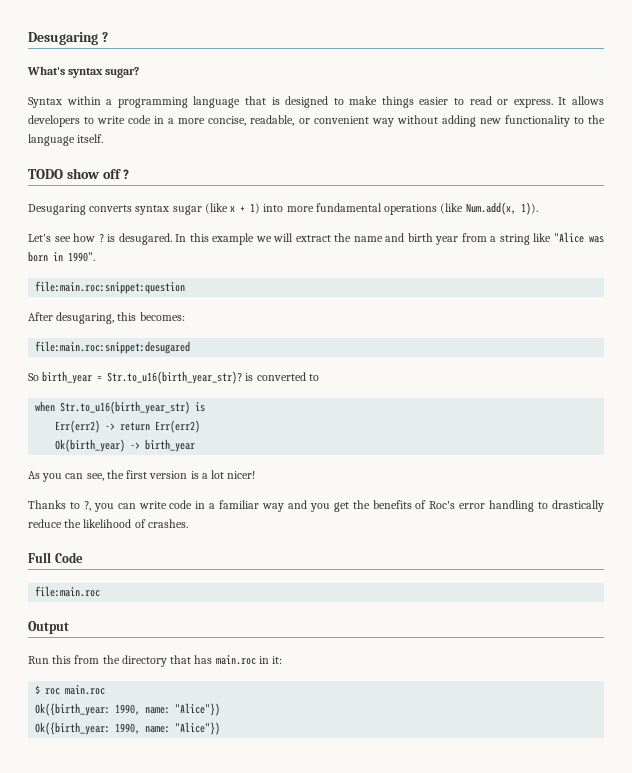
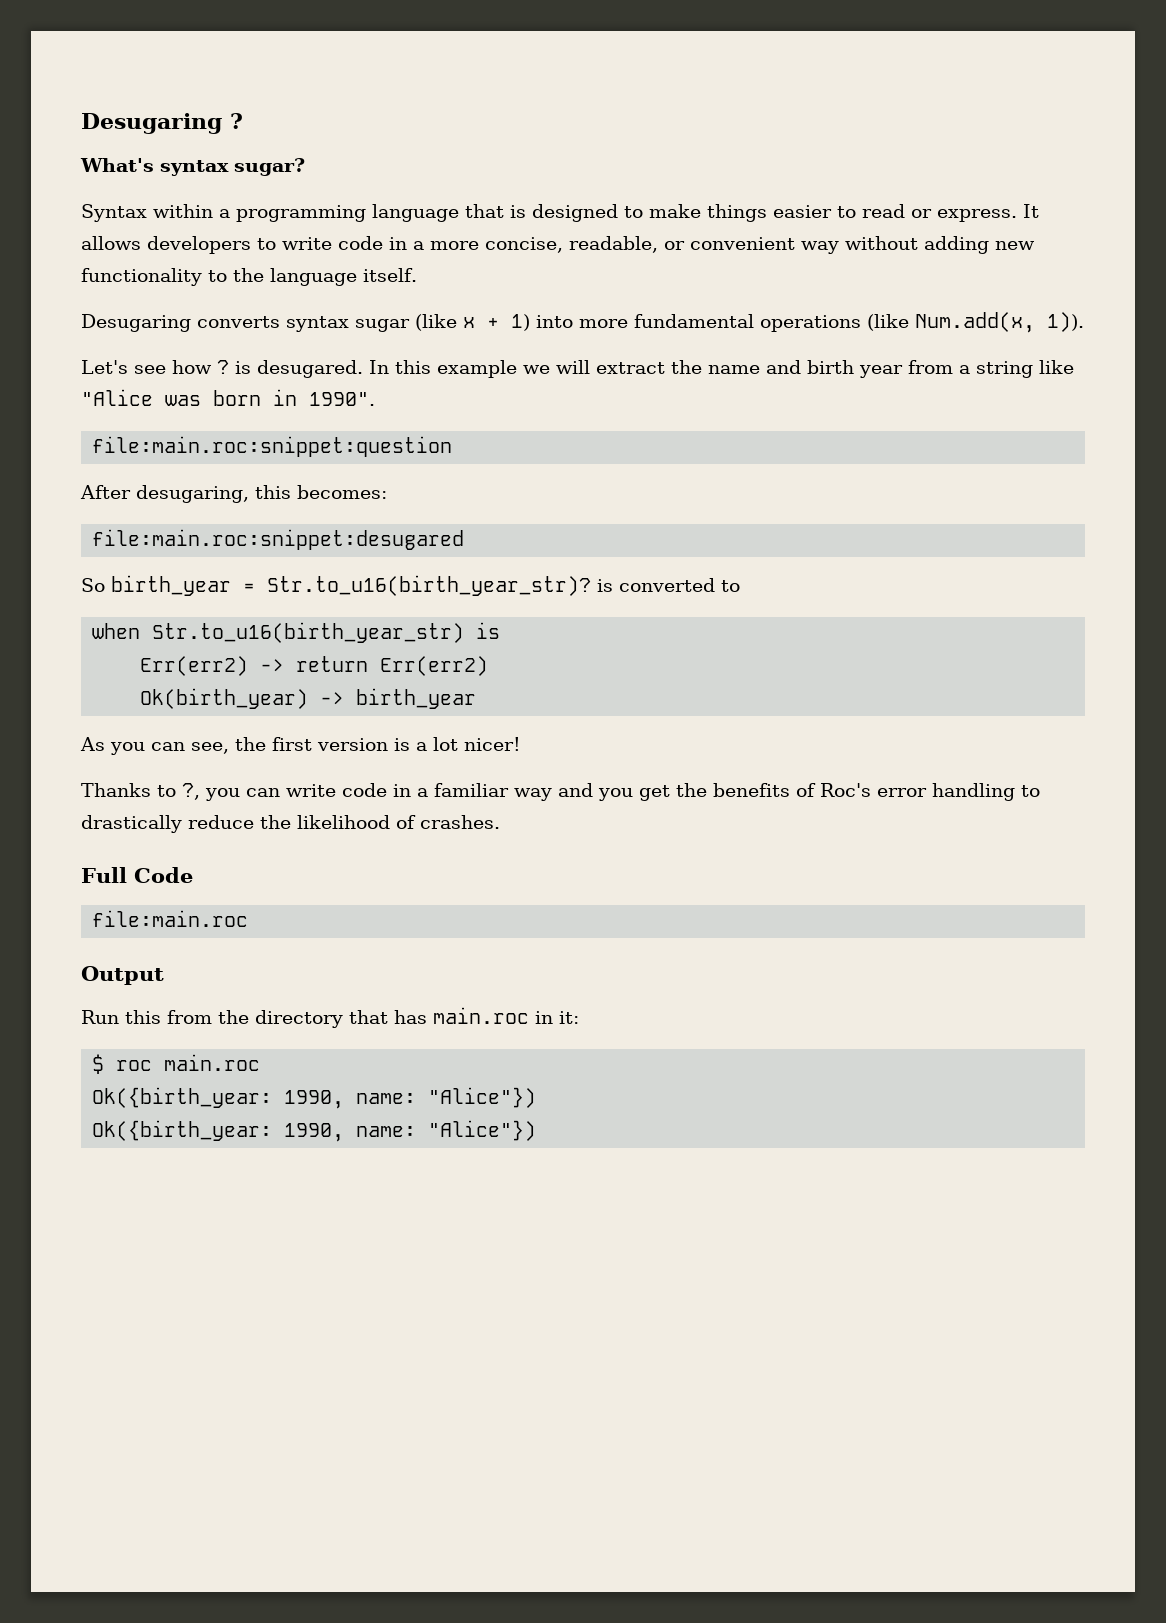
[28,168,130,180] // TODO show off ? -> (417, 275) none

